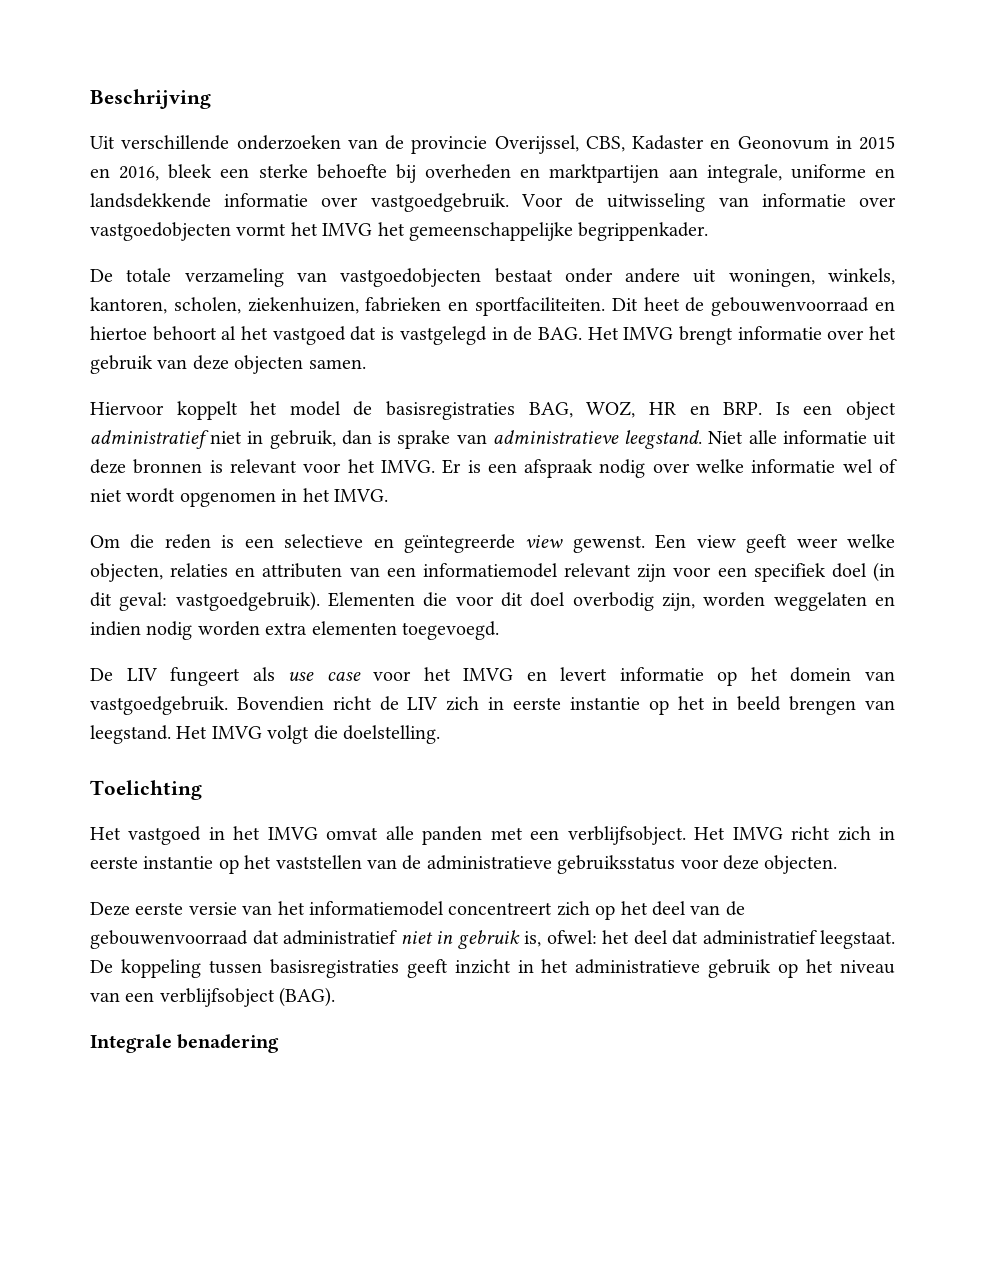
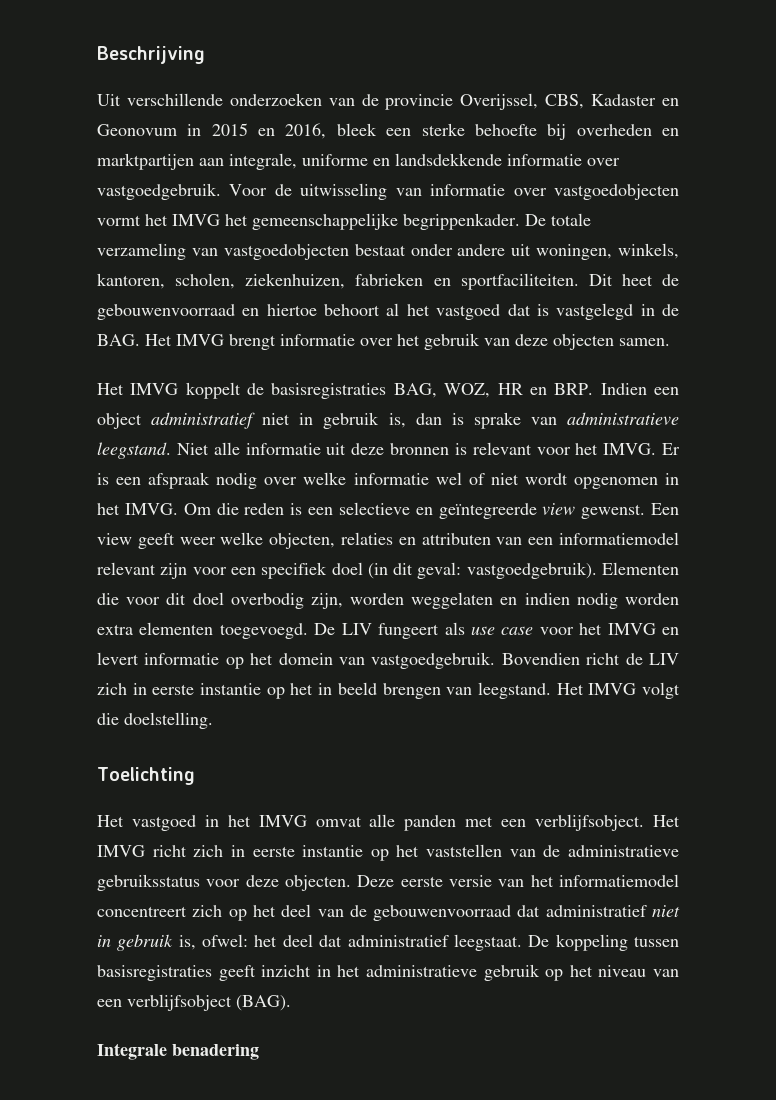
(709, 231) // -> (520, 221) none
[90,401,341,420] Hiervoor koppelt het model -> [97,382,241,399] Het IMVG koppelt
[775,402,790,415] Is -> [600,383,647,395] Indien
[269,430,336,449] gebruik, -> [323,412,406,429] gebruik is,
(388, 495) // -> (178, 509) none
(499, 630) // -> (308, 631) none
(838, 864) // -> (351, 883) none

